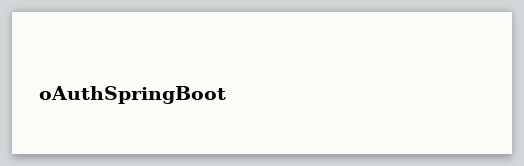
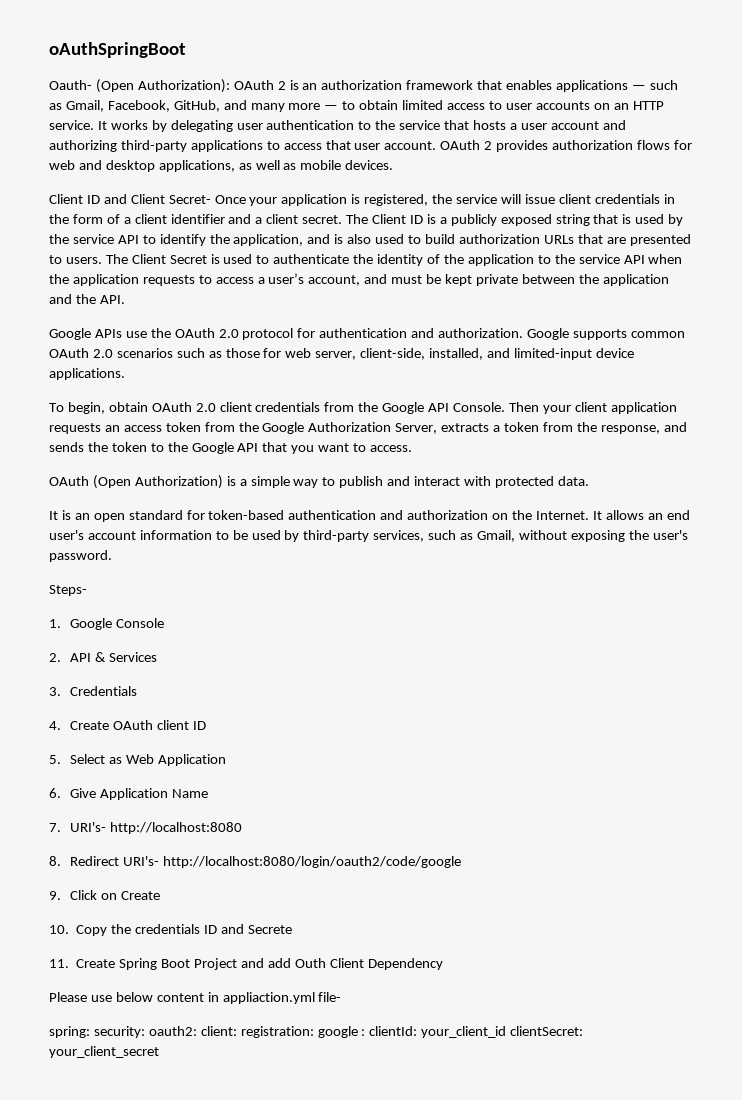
(226, 95) none -> [49,79,678,93] [49,100,664,112] [49,120,626,132] [49,140,692,152] [49,160,394,172] [49,194,675,206] [49,214,684,226] [49,234,691,246] [49,254,683,266] [49,273,669,286] [49,294,125,304] [49,328,685,340] [49,348,634,360] [49,368,125,380] [49,402,677,414] [49,422,687,434] [49,442,413,454] [49,475,589,489] [49,510,690,522] [49,530,688,542] [49,550,112,562] [49,585,87,596] [49,618,165,630] [49,652,157,662] [49,686,138,696] [49,720,206,730] [49,754,226,766] [49,788,208,800] [49,822,243,834] [49,856,461,868] [49,890,160,900] [49,924,292,936] [49,958,443,970] [49,992,342,1004] [49,1026,584,1038] [49,1046,159,1058] // Oauth- (Open Authorization): OAuth 2 is an authorization framework that enables applications — such as Gmail, Facebook, GitHub, and many more — to obtain limited access to user accounts on an HTTP service. It works by delegating user authentication to the service that hosts a user account and authorizing third-party applications to access that user account. OAuth 2 provides authorization flows for web and desktop applications, as well as mobile devices. // Client ID and Client Secret- Once your application is registered, the service will issue client credentials in the form of a client identifier and a client secret. The Client ID is a publicly exposed string that is used by the service API to identify the application, and is also used to build authorization URLs that are presented to users. The Client Secret is used to authenticate the identity of the application to the service API when the application requests to access a user’s account, and must be kept private between the application and the API. // Google APIs use the OAuth 2.0 protocol for authentication and authorization. Google supports common OAuth 2.0 scenarios such as those for web server, client-side, installed, and limited-input device applications. // To begin, obtain OAuth 2.0 client credentials from the Google API Console. Then your client application requests an access token from the Google Authorization Server, extracts a token from the response, and sends the token to the Google API that you want to access. // OAuth (Open Authorization) is a simple way to publish and interact with protected data. // It is an open standard for token-based authentication and authorization on the Internet. It allows an end user's account information to be used by third-party services, such as Gmail, without exposing the user's password. // Steps- // 1. Google Console // 2. API & Services // 3. Credentials // 4. Create OAuth client ID // 5. Select as Web Application // 6. Give Application Name // 7. URI's- http://localhost:8080 // 8. Redirect URI's- http://localhost:8080/login/oauth2/code/google // 9. Click on Create // 10. Copy the credentials ID and Secrete // 11. Create Spring Boot Project and add Outh Client Dependency // Please use below content in appliaction.yml file- // spring: security: oauth2: client: registration: google : clientId: your_client_id clientSecret: your_client_secret

